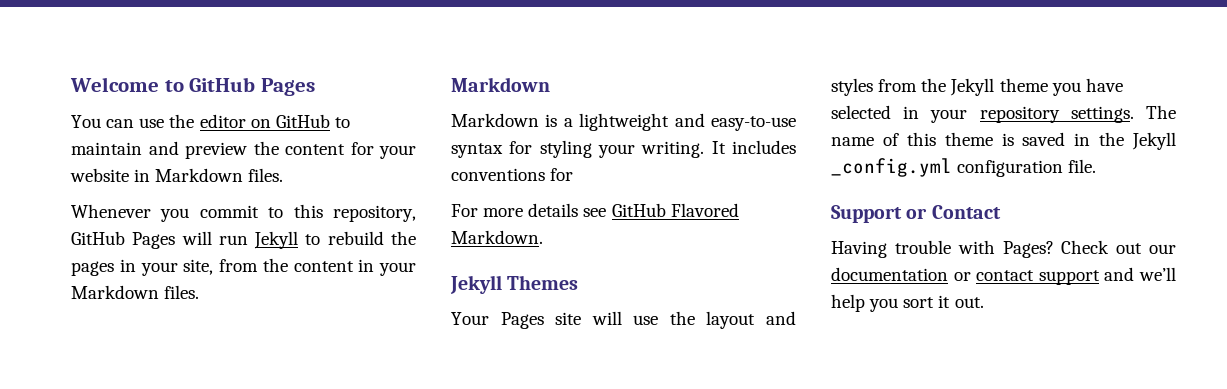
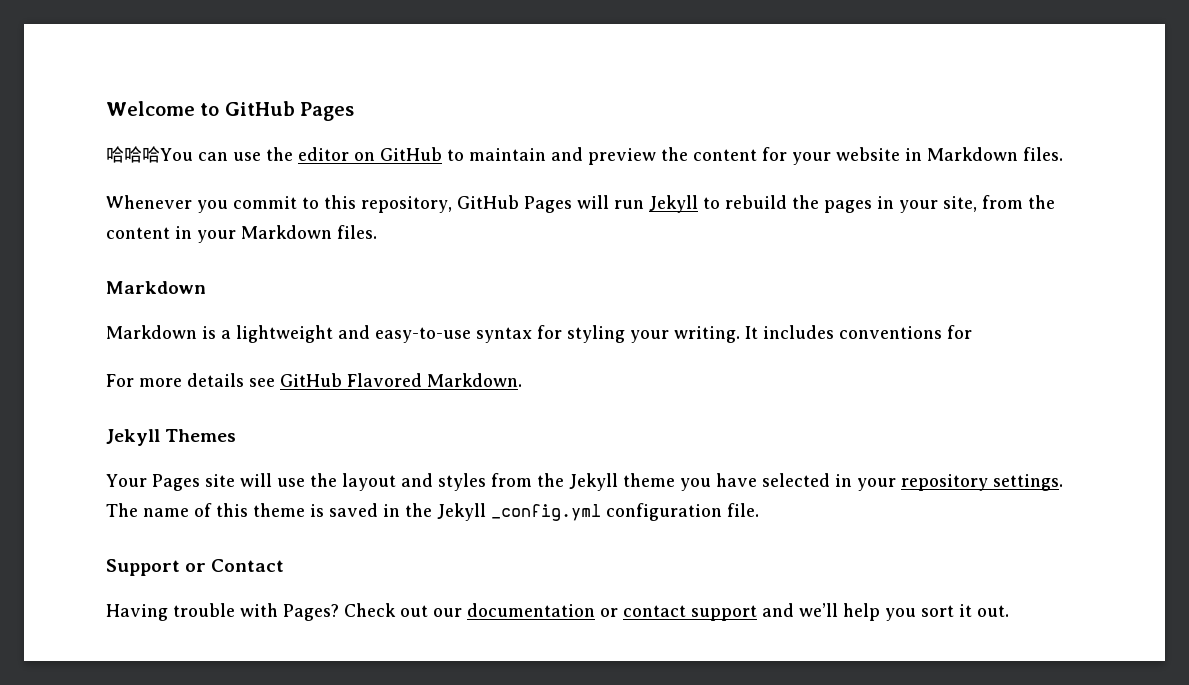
(316, 87) none -> [106,146,160,163] 哈哈哈

